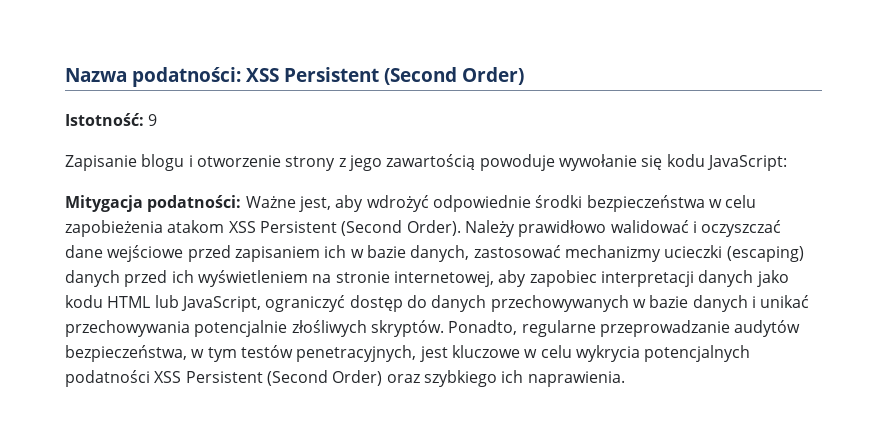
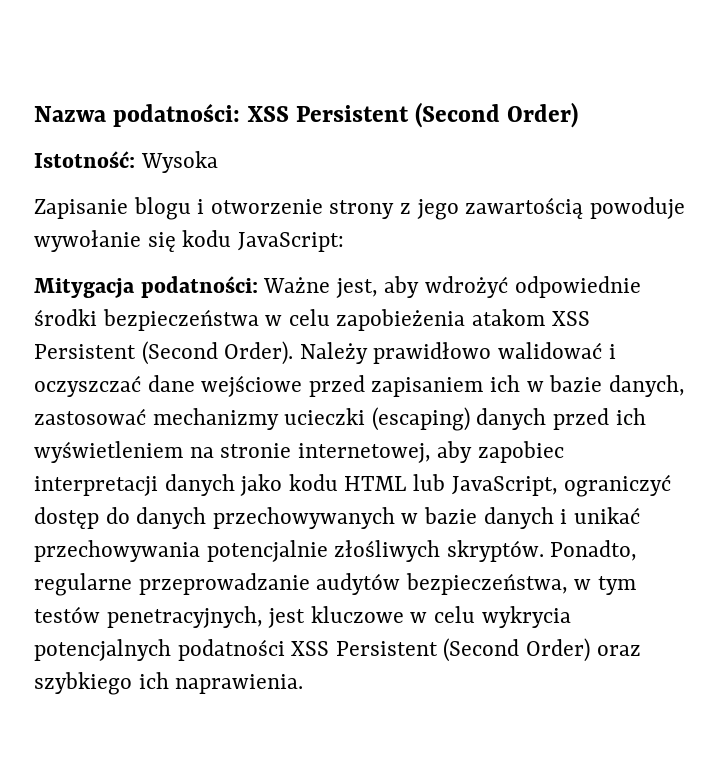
[148,114,158,126] 9 -> [140,151,218,173] Wysoka

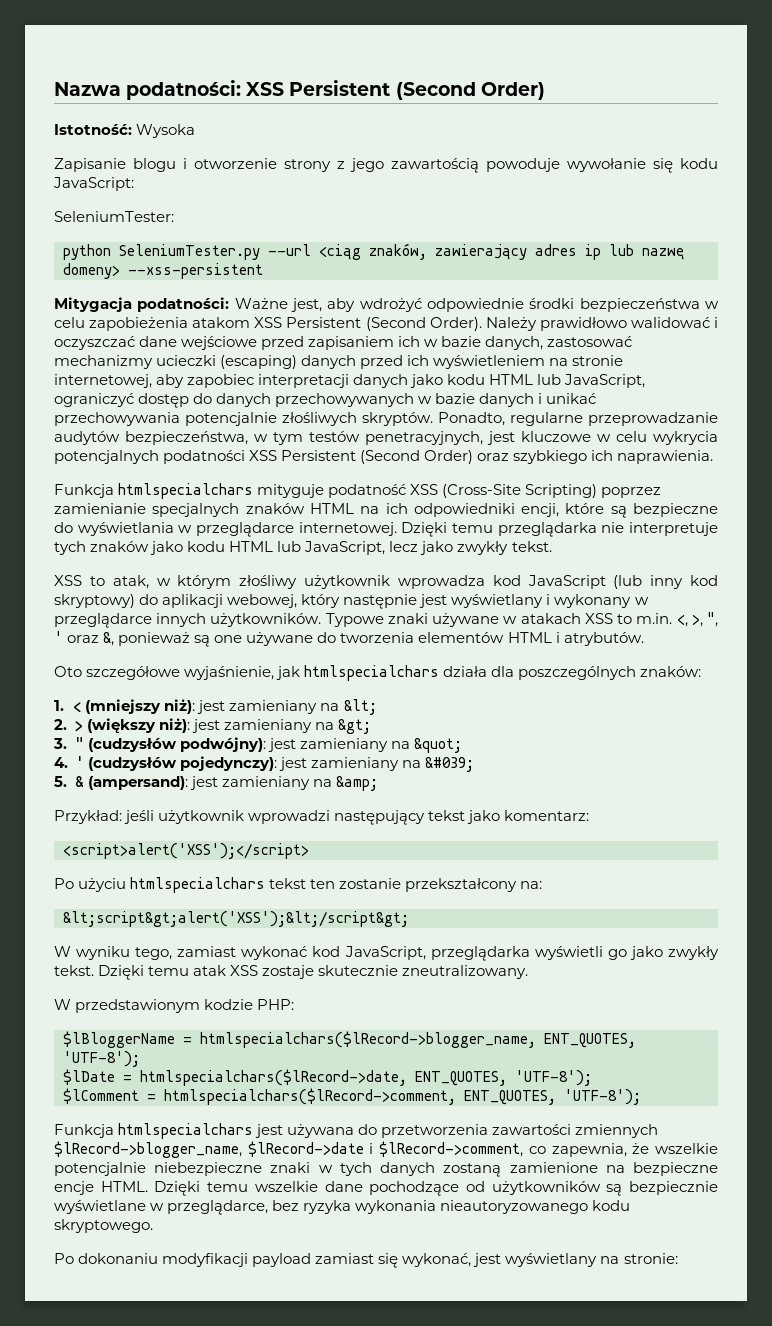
(344, 242) none -> [54,211,174,222] [63,243,684,260] [63,263,263,279] // SeleniumTester: // python SeleniumTester.py --url <ciąg znaków, zawierający adres ip lub nazwę domeny> --xss-persistent
(304, 684) none -> [54,483,662,499] [54,503,718,518] [54,522,718,537] [54,541,552,555] [54,575,719,589] [54,594,649,609] [54,612,719,628] [54,631,644,647] [54,665,702,681] [54,699,377,715] [54,718,371,734] [53,737,462,753] [54,756,474,772] [54,776,378,791] [54,810,590,825] [63,843,309,859] [54,877,543,893] [63,911,409,927] [54,946,720,961] [54,965,529,980] [54,999,295,1013] [63,1031,636,1048] [63,1051,140,1067] [63,1069,592,1086] [63,1088,641,1105] [54,1123,659,1139] [54,1141,718,1158] [54,1162,719,1177] [54,1181,718,1196] [54,1200,631,1215] [54,1219,153,1233] [54,1253,678,1268] // Funkcja htmlspecialchars mityguje podatność XSS (Cross-Site Scripting) poprzez zamienianie specjalnych znaków HTML na ich odpowiedniki encji, które są bezpieczne do wyświetlania w przeglądarce internetowej. Dzięki temu przeglądarka nie interpretuje tych znaków jako kodu HTML lub JavaScript, lecz jako zwykły tekst. // XSS to atak, w którym złośliwy użytkownik wprowadza kod JavaScript (lub inny kod skryptowy) do aplikacji webowej, który następnie jest wyświetlany i wykonany w przeglądarce innych użytkowników. Typowe znaki używane w atakach XSS to m.in. <, >, ", ' oraz &, ponieważ są one używane do tworzenia elementów HTML i atrybutów. // Oto szczegółowe wyjaśnienie, jak htmlspecialchars działa dla poszczególnych znaków: // 1. < (mniejszy niż): jest zamieniany na &lt; // 2. > (większy niż): jest zamieniany na &gt; // 3. " (cudzysłów podwójny): jest zamieniany na &quot; // 4. ' (cudzysłów pojedynczy): jest zamieniany na &#039; // 5. & (ampersand): jest zamieniany na &amp; // Przykład: jeśli użytkownik wprowadzi następujący tekst jako komentarz: // <script>alert('XSS');</script> // Po użyciu htmlspecialchars tekst ten zostanie przekształcony na: // &lt;script&gt;alert('XSS');&lt;/script&gt; // W wyniku tego, zamiast wykonać kod JavaScript, przeglądarka wyświetli go jako zwykły tekst. Dzięki temu atak XSS zostaje skutecznie zneutralizowany. // W przedstawionym kodzie PHP: // $lBloggerName = htmlspecialchars($lRecord->blogger_name, ENT_QUOTES, 'UTF-8'); // $lDate = htmlspecialchars($lRecord->date, ENT_QUOTES, 'UTF-8'); // $lComment = htmlspecialchars($lRecord->comment, ENT_QUOTES, 'UTF-8'); // Funkcja htmlspecialchars jest używana do przetworzenia zawartości zmiennych $lRecord->blogger_name, $lRecord->date i $lRecord->comment, co zapewnia, że wszelkie potencjalnie niebezpieczne znaki w tych danych zostaną zamienione na bezpieczne encje HTML. Dzięki temu wszelkie dane pochodzące od użytkowników są bezpiecznie wyświetlane w przeglądarce, bez ryzyka wykonania nieautoryzowanego kodu skryptowego. // Po dokonaniu modyfikacji payload zamiast się wykonać, jest wyświetlany na stronie:

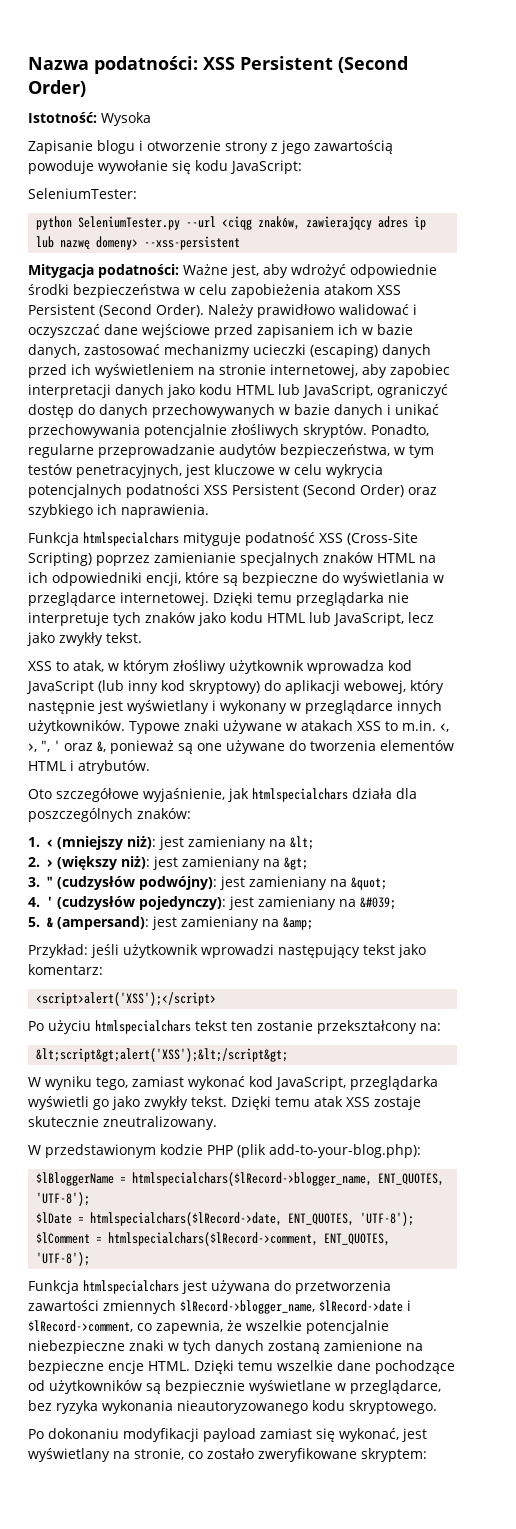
[257,999,295,1010] PHP: -> [207,1144,421,1158] PHP (plik add-to-your-blog.php):
[623,1253,678,1264] stronie: -> [134,1448,427,1462] stronie, co zostało zweryfikowane skryptem:

